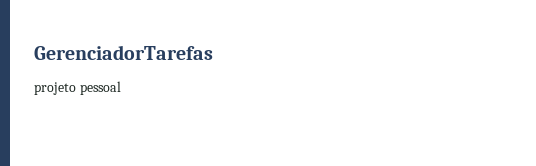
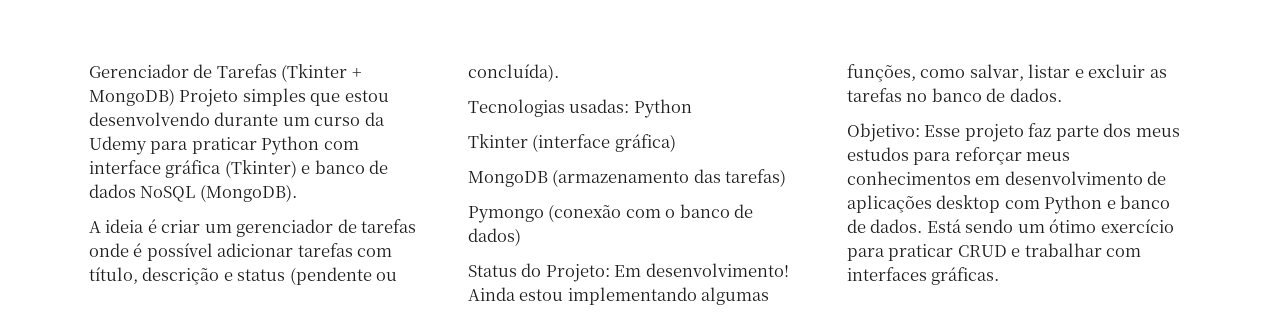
[34,45,213,60] [34,81,121,95] GerenciadorTarefas // projeto pessoal -> [89,64,362,82] [89,88,389,107] [89,112,385,126] [89,136,359,155] [89,160,389,178] [89,184,297,202] [89,219,417,237] [89,243,393,261] [89,267,398,285] [468,64,559,82] [468,99,692,118] [468,134,676,152] [468,169,787,187] [468,204,754,223] [468,228,521,246] [468,263,789,282] [468,287,770,305] [847,64,1167,82] [847,88,1062,102] [847,123,1180,142] [847,147,1071,165] [847,171,1167,185] [847,195,1171,214] [847,219,1174,233] [847,243,1142,261] [847,267,1000,285] Gerenciador de Tarefas (Tkinter + MongoDB) Projeto simples que estou desenvolvendo durante um curso da Udemy para praticar Python com interface gráfica (Tkinter) e banco de dados NoSQL (MongoDB). // A ideia é criar um gerenciador de tarefas onde é possível adicionar tarefas com título, descrição e status (pendente ou concluída). // Tecnologias usadas: Python // Tkinter (interface gráfica) // MongoDB (armazenamento das tarefas) // Pymongo (conexão com o banco de dados) // Status do Projeto: Em desenvolvimento! Ainda estou implementando algumas funções, como salvar, listar e excluir as tarefas no banco de dados. // Objetivo: Esse projeto faz parte dos meus estudos para reforçar meus conhecimentos em desenvolvimento de aplicações desktop com Python e banco de dados. Está sendo um ótimo exercício para praticar CRUD e trabalhar com interfaces gráficas.

